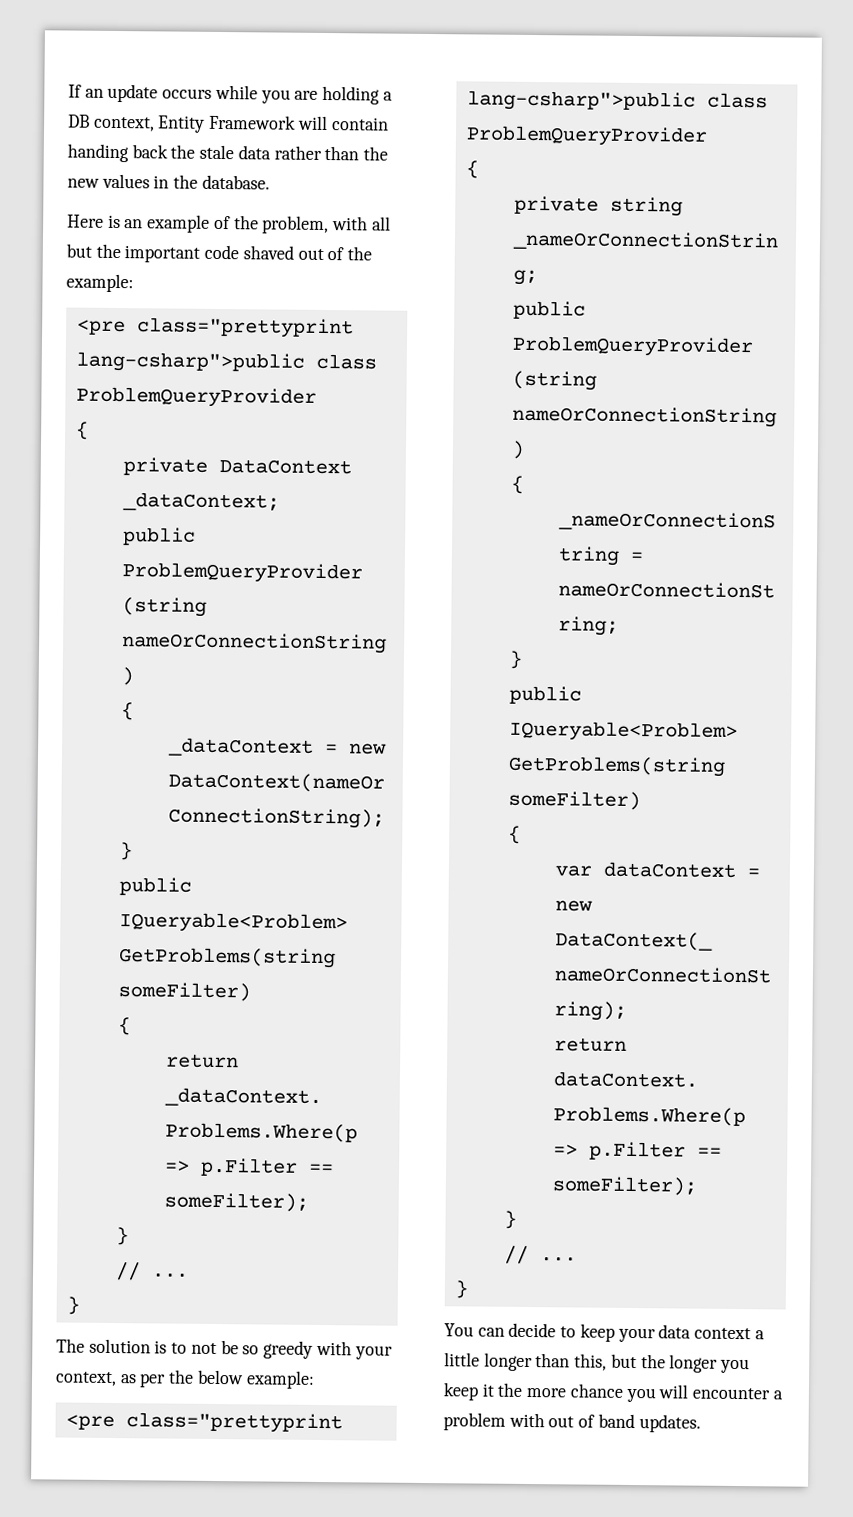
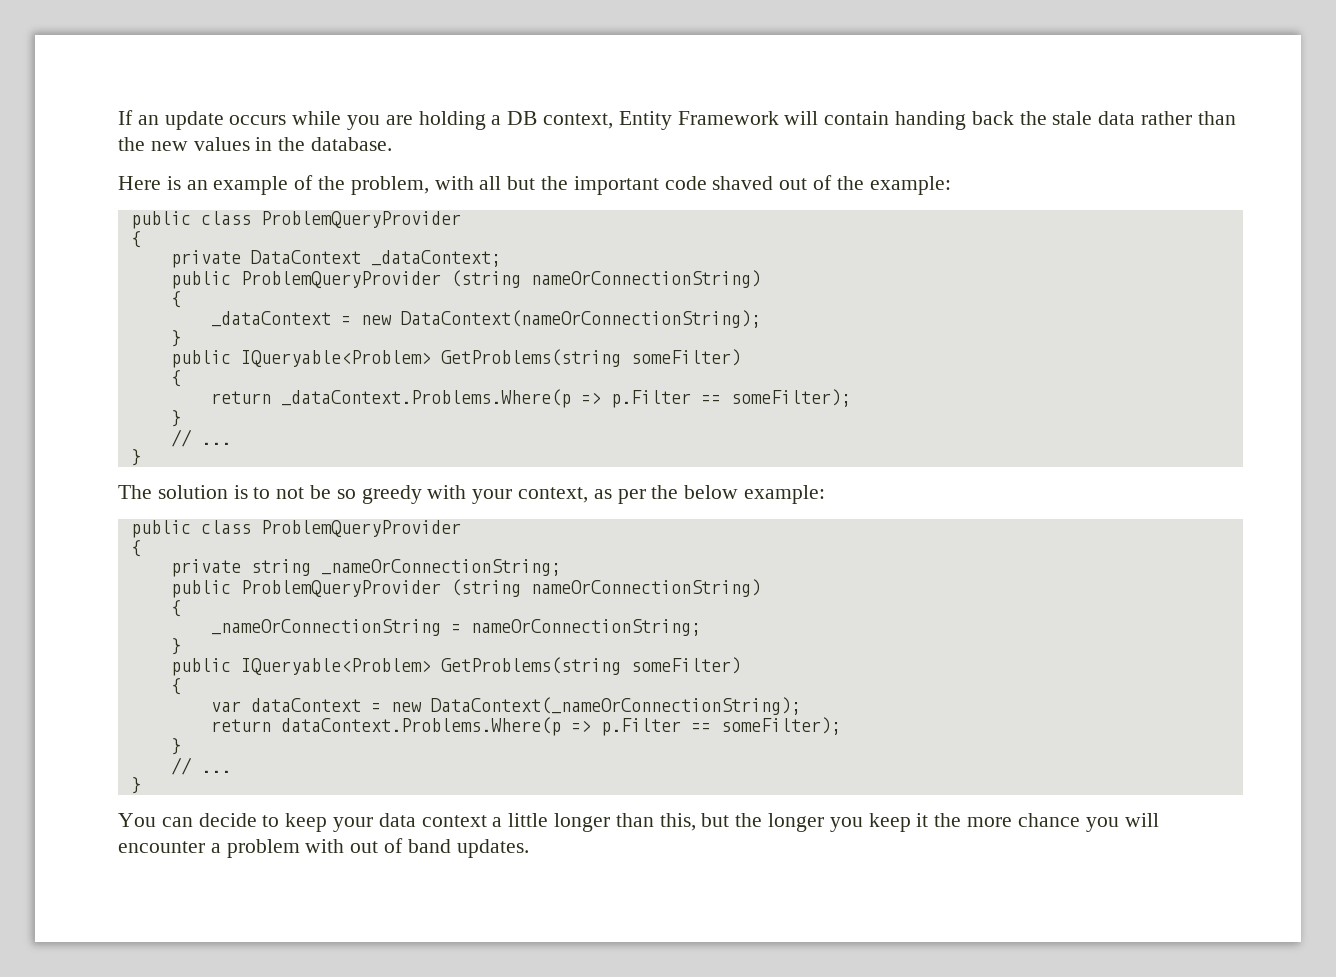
[76,317,354,339] [75,351,305,373] <pre class="prettyprint lang-csharp">public -> [130,211,191,229] public
[65,1412,343,1434] [466,90,696,112] <pre class="prettyprint lang-csharp">public -> [130,520,191,538] public

